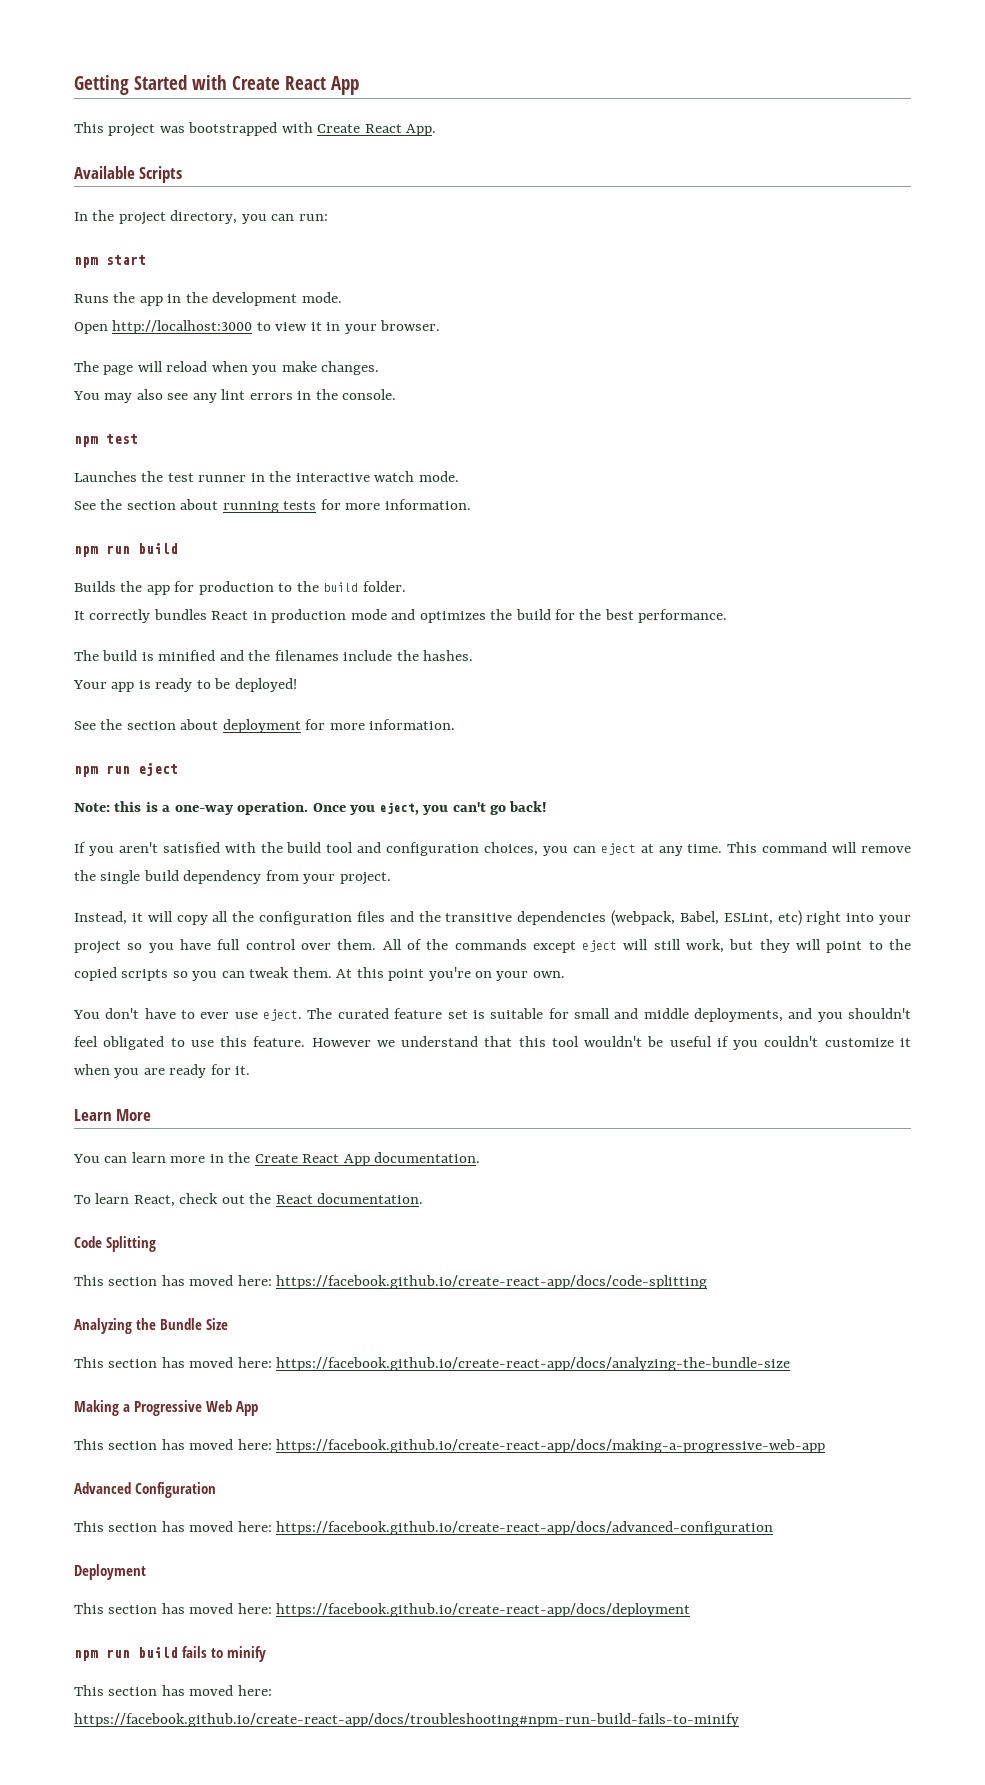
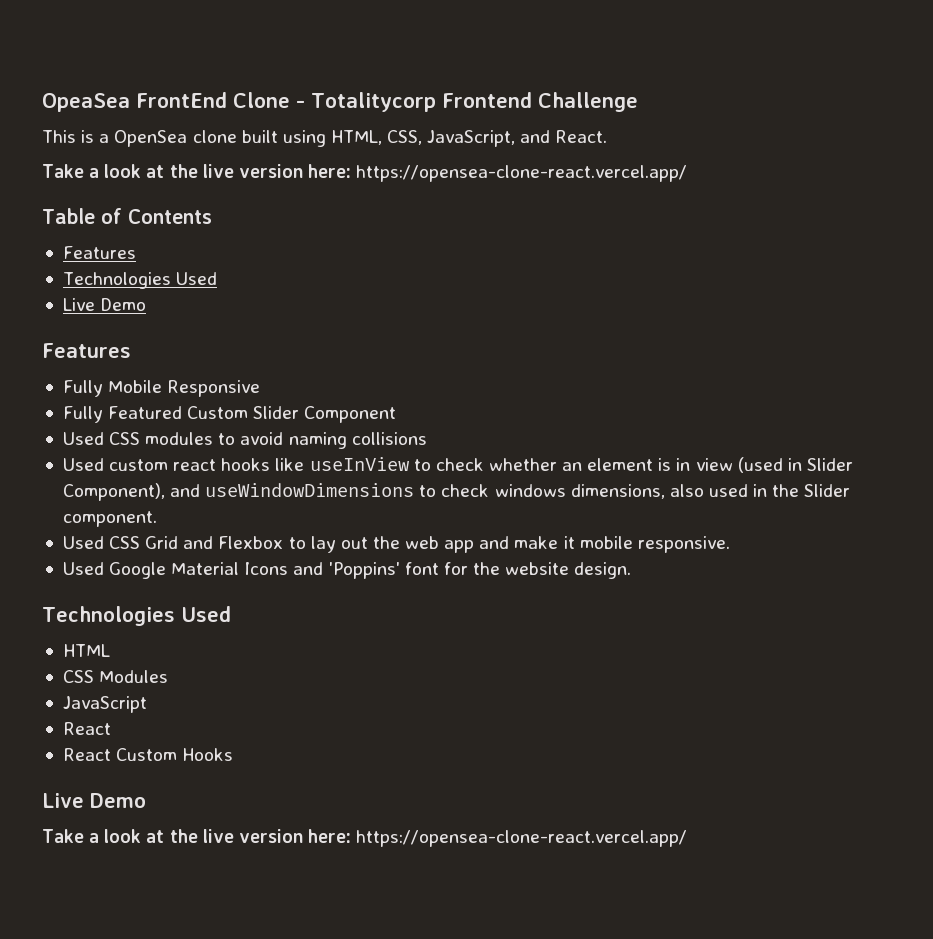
[74,75,359,95] [74,122,437,137] [74,166,183,183] [74,210,328,225] [74,255,146,268] [74,292,342,306] [74,320,441,334] [74,361,380,375] [73,389,397,403] [74,434,138,447] [74,471,459,482] [74,499,471,513] [74,543,178,557] [74,581,406,595] [74,609,728,623] [74,650,474,661] [73,678,297,692] [74,719,456,733] [74,763,178,777] [74,801,548,815] [74,842,911,856] [74,870,391,885] [74,910,912,926] [74,939,912,954] [74,967,565,981] [73,1008,912,1022] [74,1036,912,1050] [74,1064,251,1078] [74,1109,152,1121] [73,1152,481,1166] [74,1193,424,1207] [74,1236,157,1252] [74,1275,708,1289] [74,1318,229,1334] [74,1357,791,1371] [74,1400,259,1416] [74,1439,826,1453] [74,1482,217,1498] [74,1521,774,1535] [74,1564,146,1580] [74,1603,691,1617] [74,1646,267,1662] [74,1685,272,1696] [74,1713,739,1727] Getting Started with Create React App // This project was bootstrapped with Create React App. // Available Scripts // In the project directory, you can run: // npm start // Runs the app in the development mode. // Open http://localhost:3000 to view it in your browser. // The page will reload when you make changes. // You may also see any lint errors in the console. // npm test // Launches the test runner in the interactive watch mode. // See the section about running tests for more information. // npm run build // Builds the app for production to the build folder. // It correctly bundles React in production mode and optimizes the build for the best performance. // The build is minified and the filenames include the hashes. // Your app is ready to be deployed! // See the section about deployment for more information. // npm run eject // Note: this is a one-way operation. Once you eject, you can't go back! // If you aren't satisfied with the build tool and configuration choices, you can eject at any time. This command will remove the single build dependency from your project. // Instead, it will copy all the configuration files and the transitive dependencies (webpack, Babel, ESLint, etc) right into your project so you have full control over them. All of the commands except eject will still work, but they will point to the copied scripts so you can tweak them. At this point you're on your own. // You don't have to ever use eject. The curated feature set is suitable for small and middle deployments, and you shouldn't feel obligated to use this feature. However we understand that this tool wouldn't be useful if you couldn't customize it when you are ready for it. // Learn More // You can learn more in the Create React App documentation. // To learn React, check out the React documentation. // Code Splitting // This section has moved here: https://facebook.github.io/create-react-app/docs/code-splitting // Analyzing the Bundle Size // This section has moved here: https://facebook.github.io/create-react-app/docs/analyzing-the-bundle-size // Making a Progressive Web App // This section has moved here: https://facebook.github.io/create-react-app/docs/making-a-progressive-web-app // Advanced Configuration // This section has moved here: https://facebook.github.io/create-react-app/docs/advanced-configuration // Deployment // This section has moved here: https://facebook.github.io/create-react-app/docs/deployment // npm run build fails to minify // This section has moved here: https://facebook.github.io/create-react-app/docs/troubleshooting#npm-run-build-fails-to-minify -> [42,92,638,112] [42,130,608,147] [42,164,688,182] [42,208,212,224] [62,246,136,259] [62,272,218,289] [62,298,147,311] [42,343,131,358] [62,380,261,397] [62,406,397,423] [62,432,427,449] [62,457,853,473] [62,483,851,501] [62,511,157,527] [62,536,730,553] [62,562,632,579] [42,606,231,626] [62,644,110,657] [62,670,169,683] [62,696,147,713] [62,722,111,735] [62,748,234,761] [42,793,146,808] [42,829,688,847] OpeaSea FrontEnd Clone - Totalitycorp Frontend Challenge // This is a OpenSea clone built using HTML, CSS, JavaScript, and React. // Take a look at the live version here: https://opensea-clone-react.vercel.app/ // Table of Contents // Features // Technologies Used // Live Demo // Features // Fully Mobile Responsive // Fully Featured Custom Slider Component // Used CSS modules to avoid naming collisions // Used custom react hooks like useInView to check whether an element is in view (used in Slider Component), and useWindowDimensions to check windows dimensions, also used in the Slider component. // Used CSS Grid and Flexbox to lay out the web app and make it mobile responsive. // Used Google Material Icons and 'Poppins' font for the website design. // Technologies Used // HTML // CSS Modules // JavaScript // React // React Custom Hooks // Live Demo // Take a look at the live version here: https://opensea-clone-react.vercel.app/

